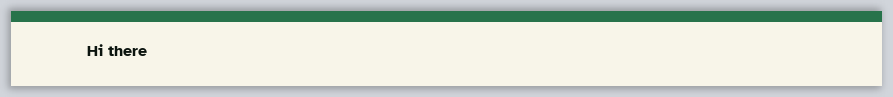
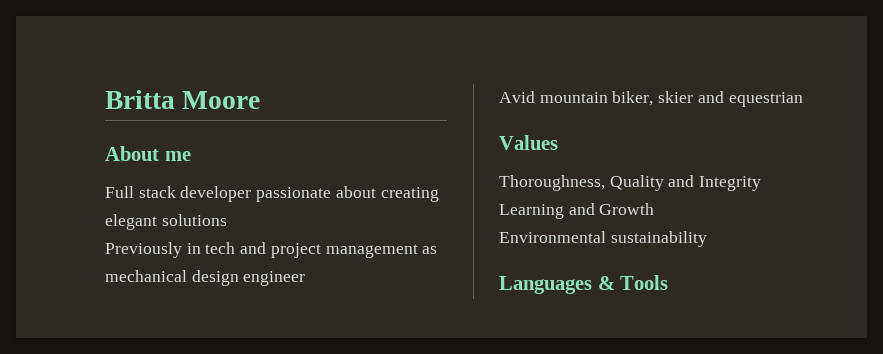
[87,44,147,56] Hi there -> [105,90,261,109] [105,146,191,161] [105,186,439,202] [105,214,227,230] [105,242,438,258] [105,270,306,286] [499,91,803,107] [499,135,558,150] [499,175,762,191] [499,203,655,219] [499,231,707,247] [499,275,669,294] Britta Moore // About me // Full stack developer passionate about creating elegant solutions // Previously in tech and project management as mechanical design engineer // Avid mountain biker, skier and equestrian // Values // Thoroughness, Quality and Integrity // Learning and Growth // Environmental sustainability // Languages & Tools

